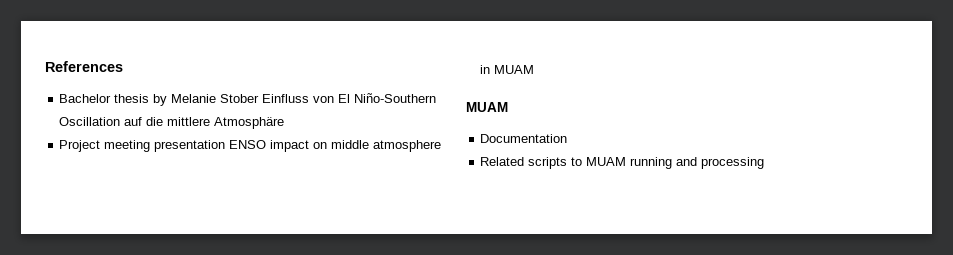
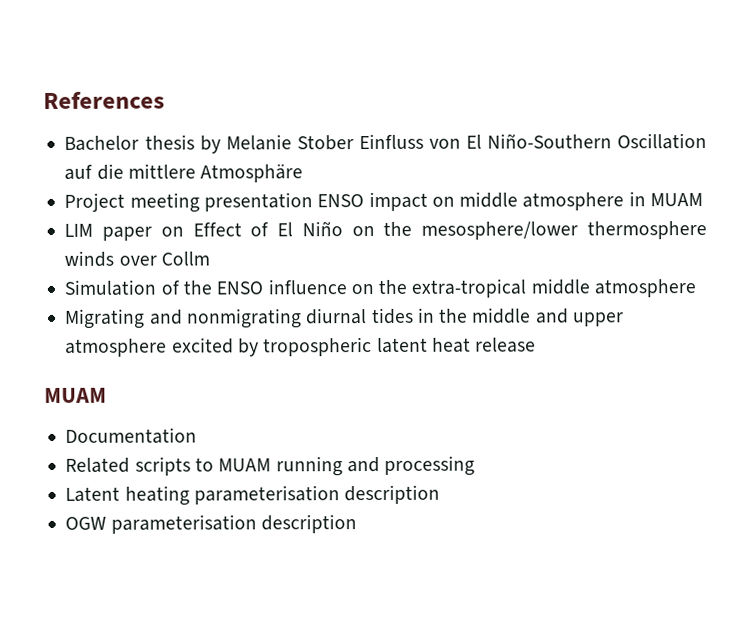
(535, 69) none -> [64,221,707,241] [64,250,210,267] [64,278,696,298] [64,307,624,329] [65,337,537,357] // LIM paper on Effect of El Niño on the mesosphere/lower thermosphere winds over Collm // Simulation of the ENSO influence on the extra-tropical middle atmosphere // Migrating and nonmigrating diurnal tides in the middle and upper atmosphere excited by tropospheric latent heat release
(765, 163) none -> [65,484,441,506] [65,514,357,534] // Latent heating parameterisation description // OGW parameterisation description

